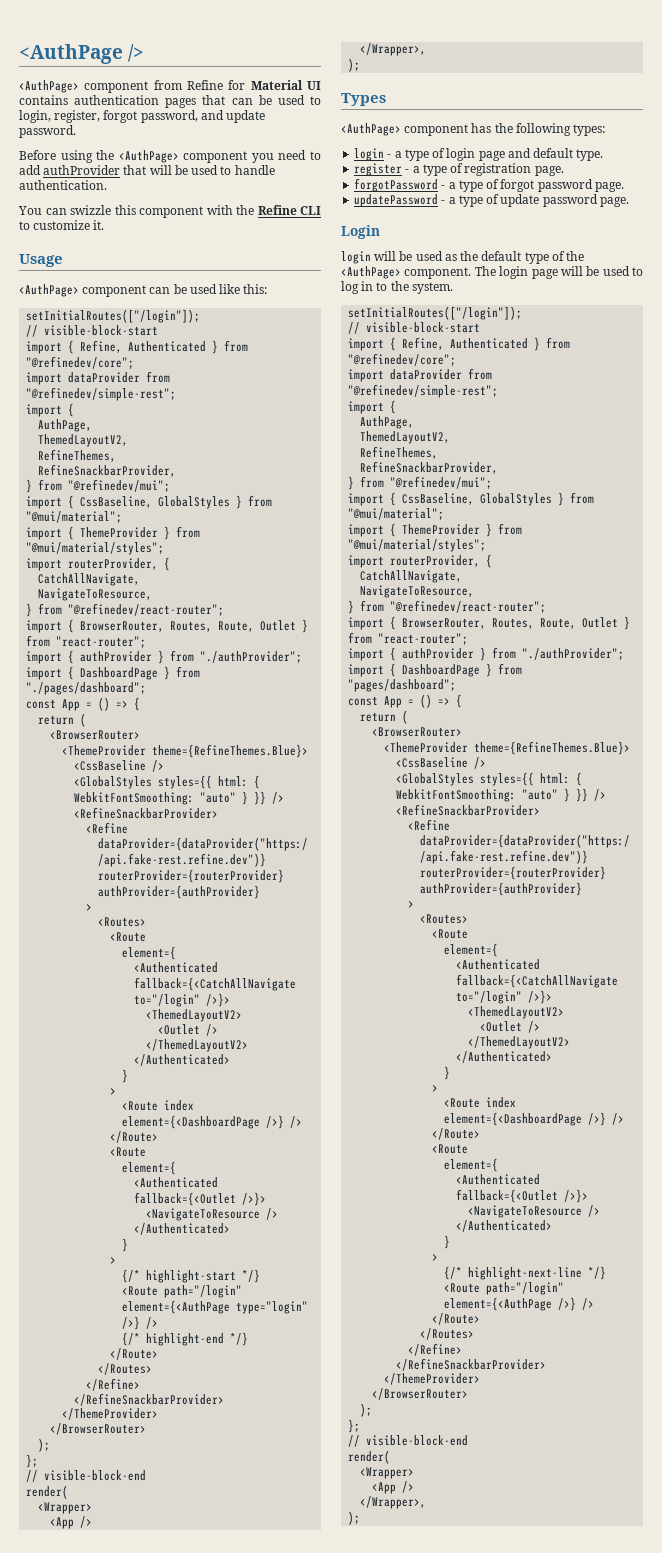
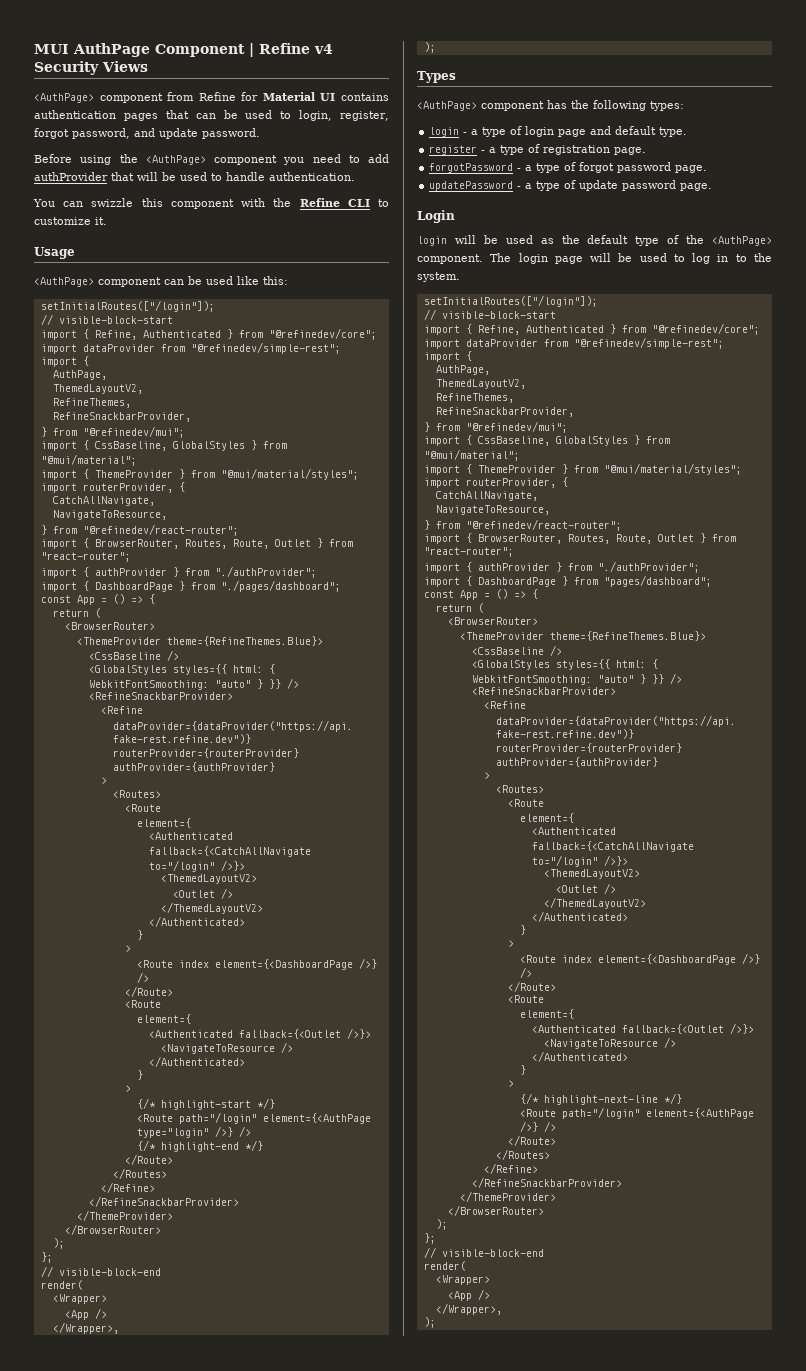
[19,44,145,64] <AuthPage /> -> [34,43,333,57] [34,61,148,75] MUI AuthPage Component | Refine v4 Security Views

